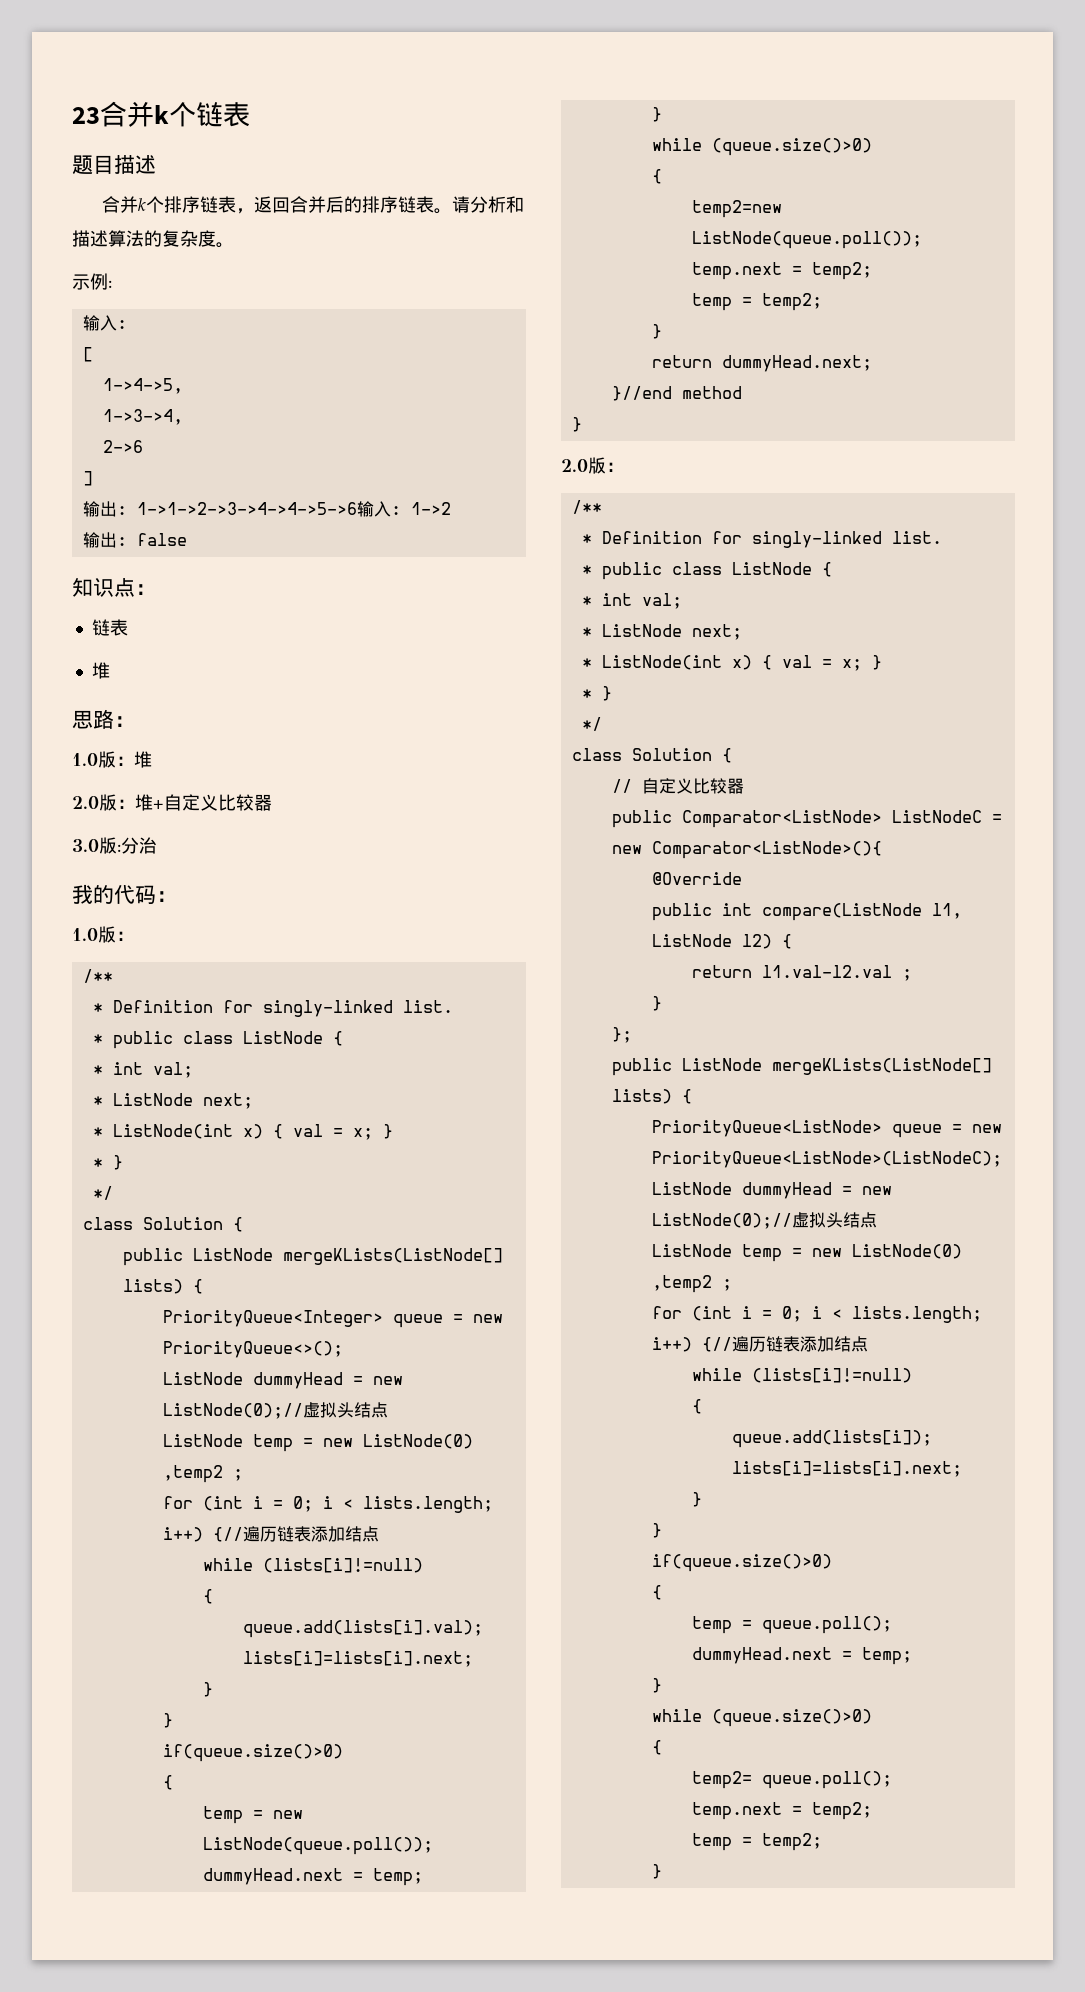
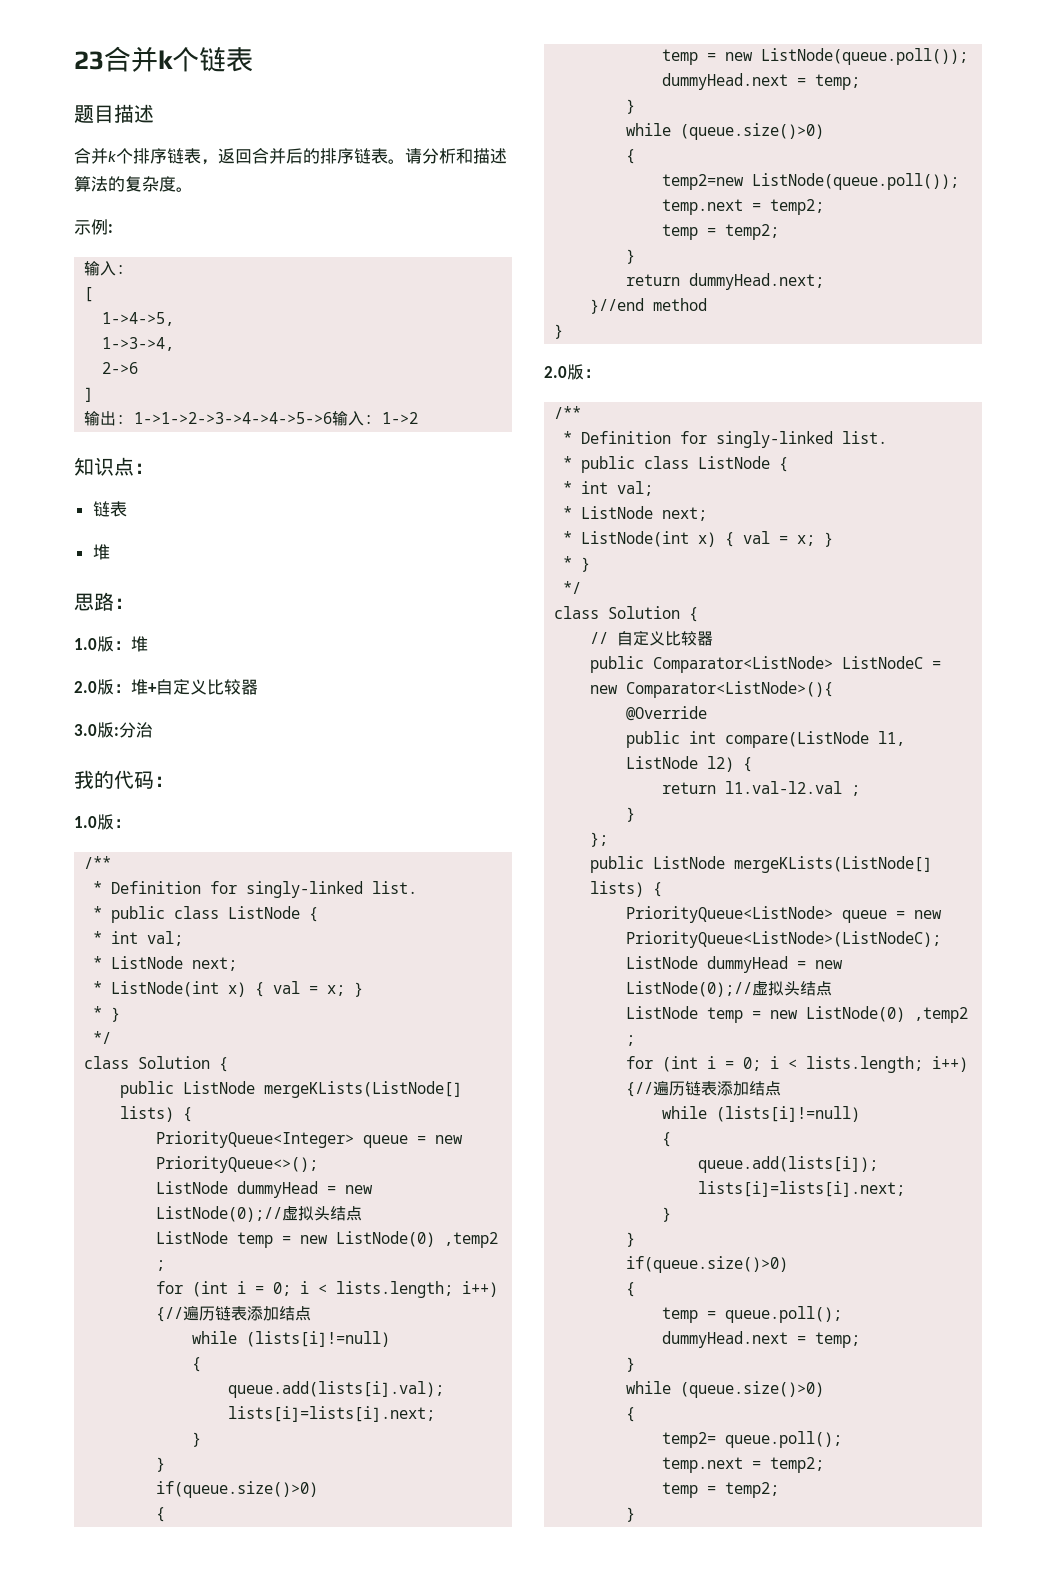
[82,532,187,548] // 输出: false -> (419, 418) none

